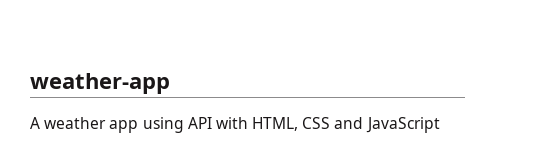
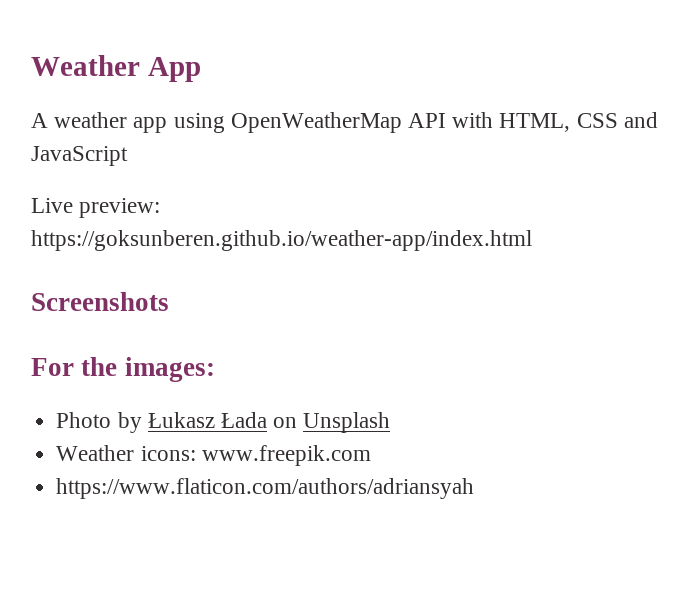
[30,73,170,94] weather-app -> [31,55,201,82] Weather App
(184, 125) none -> [230,112,402,133] OpenWeatherMap
(440, 125) none -> [31,198,161,218] [31,230,532,251] [31,292,169,311] [31,357,215,382] [56,412,391,433] [56,445,371,466] [56,478,475,499] // Live preview: https://goksunberen.github.io/weather-app/index.html // Screenshots // For the images: // Photo by Łukasz Łada on Unsplash // Weather icons: www.freepik.com // https://www.flaticon.com/authors/adriansyah

